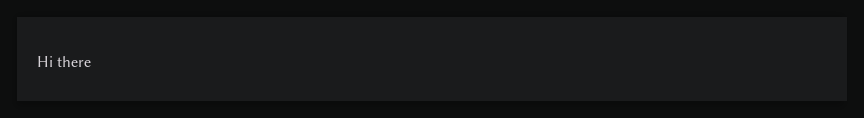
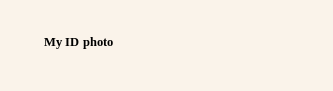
[37,56,92,67] Hi there -> [44,37,113,49] My ID photo

